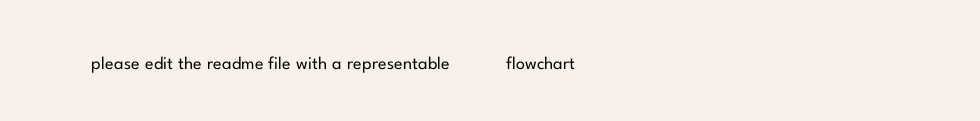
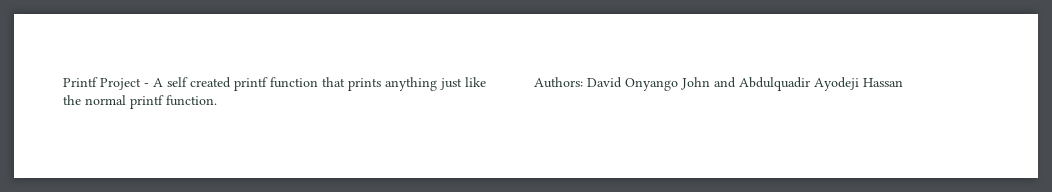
[91,56,575,73] please edit the readme file with a representable flowchart -> [63,77,486,91] [63,95,217,109] [534,77,903,91] Printf Project - A self created printf function that prints anything just like the normal printf function. // Authors: David Onyango John and Abdulquadir Ayodeji Hassan

